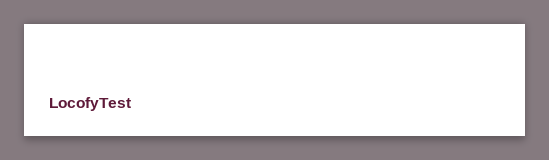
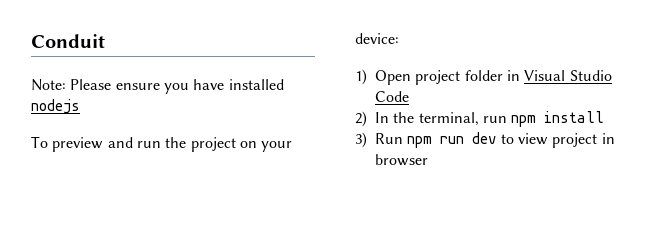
[49,97,131,111] LocofyTest -> [31,34,105,48] [31,79,284,94] [31,99,80,114] [31,136,293,152] [355,33,399,44] [355,69,612,85] [375,91,409,102] [355,111,605,127] [355,132,615,148] [375,154,428,166] Conduit // Note: Please ensure you have installed nodejs // To preview and run the project on your device: // 1) Open project folder in Visual Studio Code // 2) In the terminal, run npm install // 3) Run npm run dev to view project in browser

